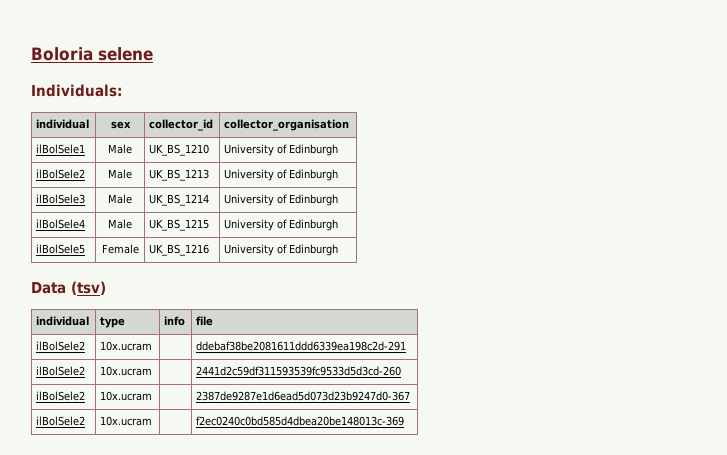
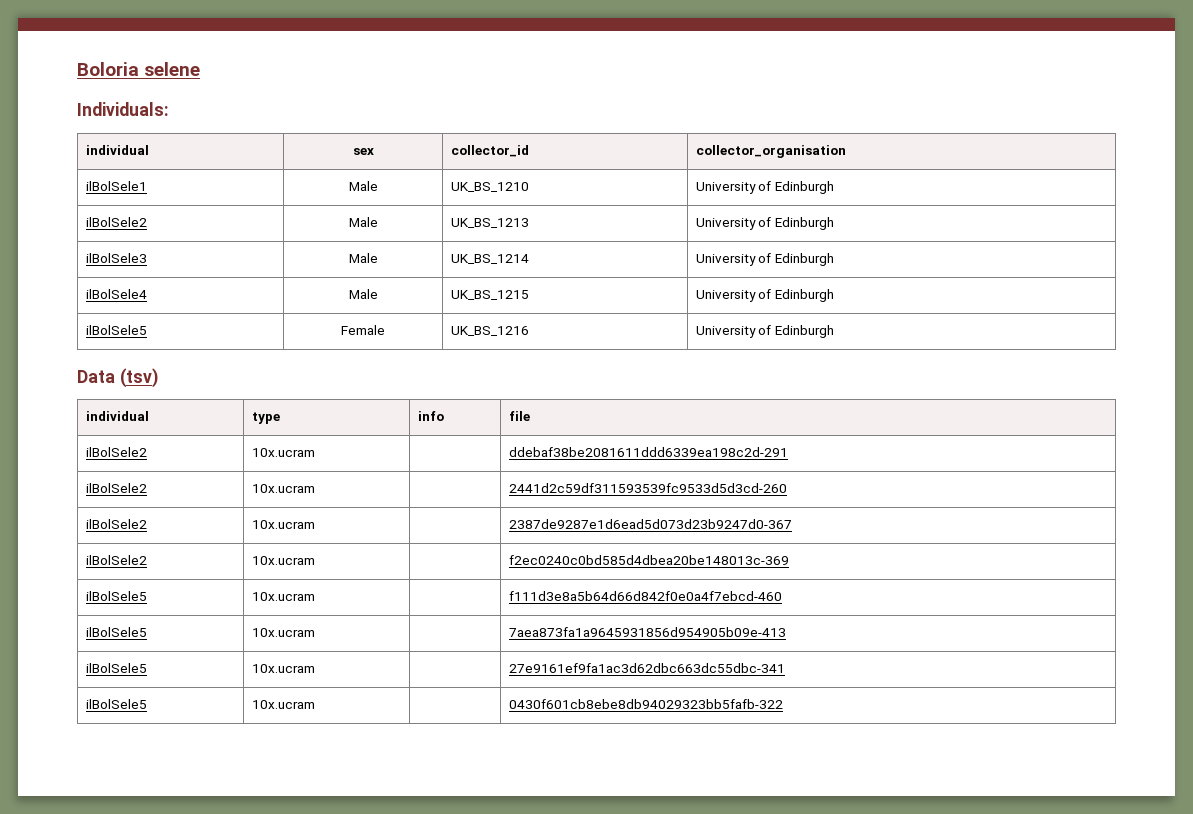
(405, 421) none -> [85,591,147,601] [251,592,315,601] [508,591,782,601] [85,627,147,637] [251,628,315,637] [508,627,786,637] [85,663,147,673] [251,664,315,673] [508,663,785,673] [85,699,147,709] [251,700,315,709] [508,699,783,709] // ilBolSele5 | 10x.ucram | | f111d3e8a5b64d66d842f0e0a4f7ebcd-460 // ilBolSele5 | 10x.ucram | | 7aea873fa1a9645931856d954905b09e-413 // ilBolSele5 | 10x.ucram | | 27e9161ef9fa1ac3d62dbc663dc55dbc-341 // ilBolSele5 | 10x.ucram | | 0430f601cb8ebe8db94029323bb5fafb-322

